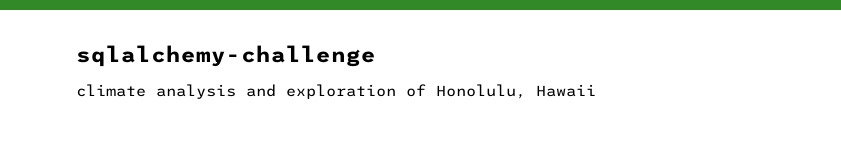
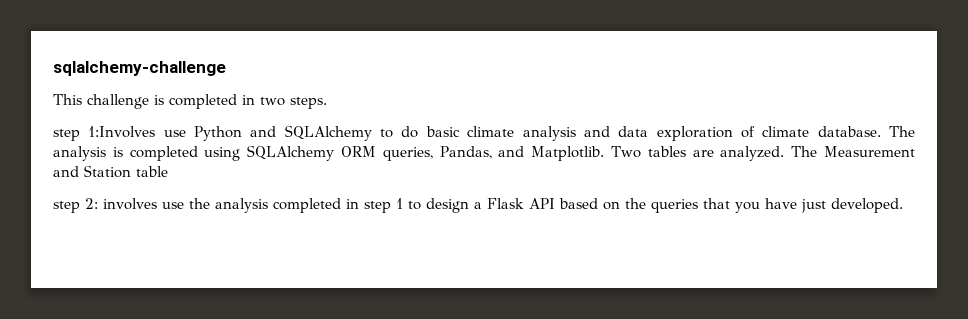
(376, 56) none -> [53,94,327,109] [53,125,460,141] This challenge is completed in two steps. // step 1:Involves use Python and SQLAlchemy to do basic
(276, 90) none -> [618,126,649,137] data
[436,84,596,99] Honolulu, Hawaii -> [762,126,916,137] [53,145,916,161] [53,165,168,178] [53,198,903,213] climate database. The analysis is completed using SQLAlchemy ORM queries, Pandas, and Matplotlib. Two tables are analyzed. The Measurement and Station table // step 2: involves use the analysis completed in step 1 to design a Flask API based on the queries that you have just developed.

